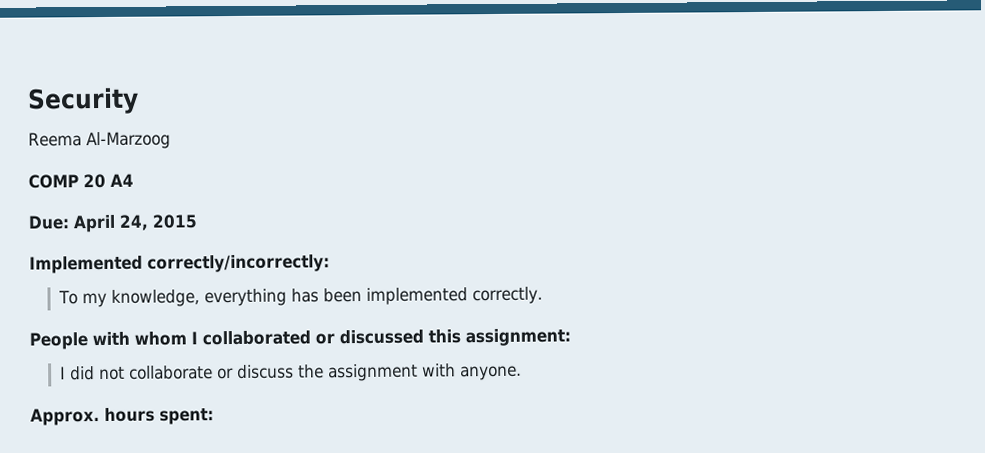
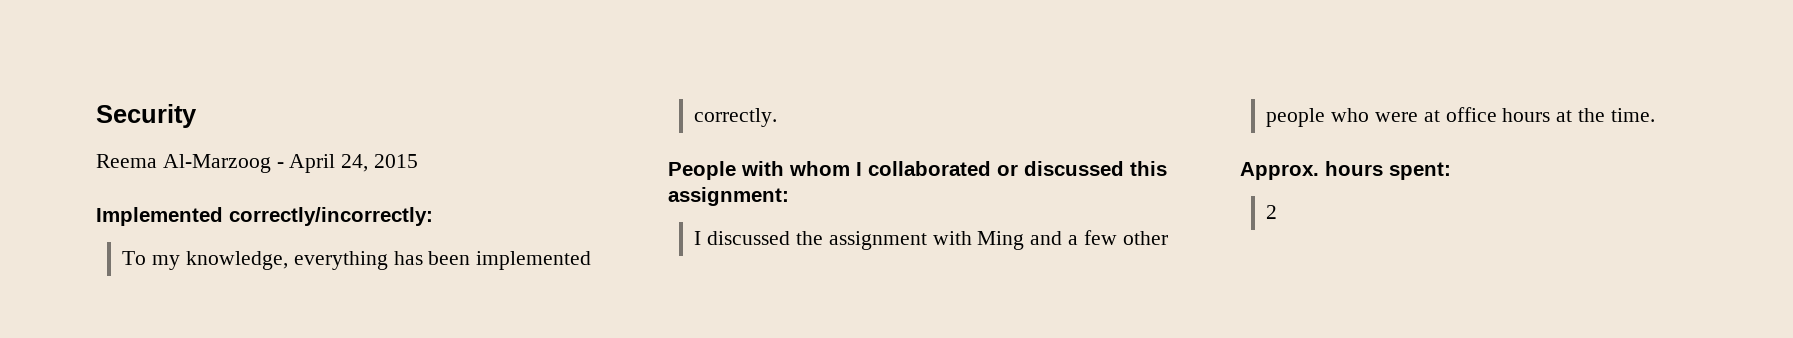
[28,173,134,189] [28,215,70,230] // COMP 20 A4 // Due: -> [276,162,284,168] -
[69,363,522,382] did not collaborate or discuss the assignment with anyone. -> [707,230,1168,250] [1266,107,1655,127] discussed the assignment with Ming and a few other people who were at office hours at the time.
(214, 416) none -> [1266,205,1278,219] // 2

